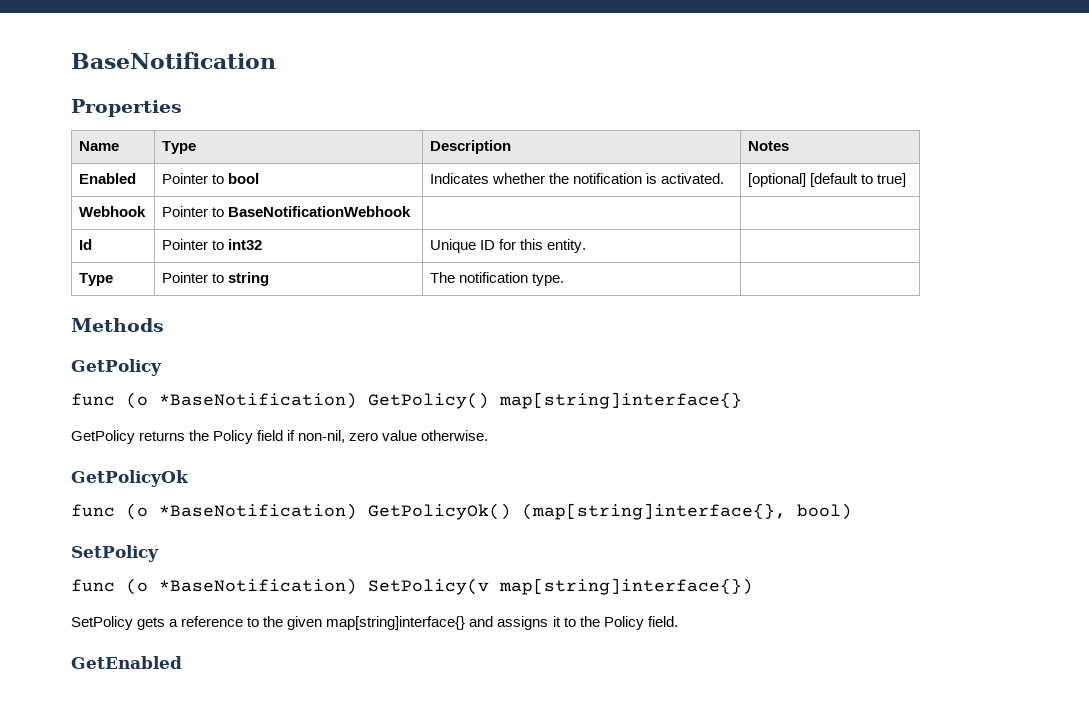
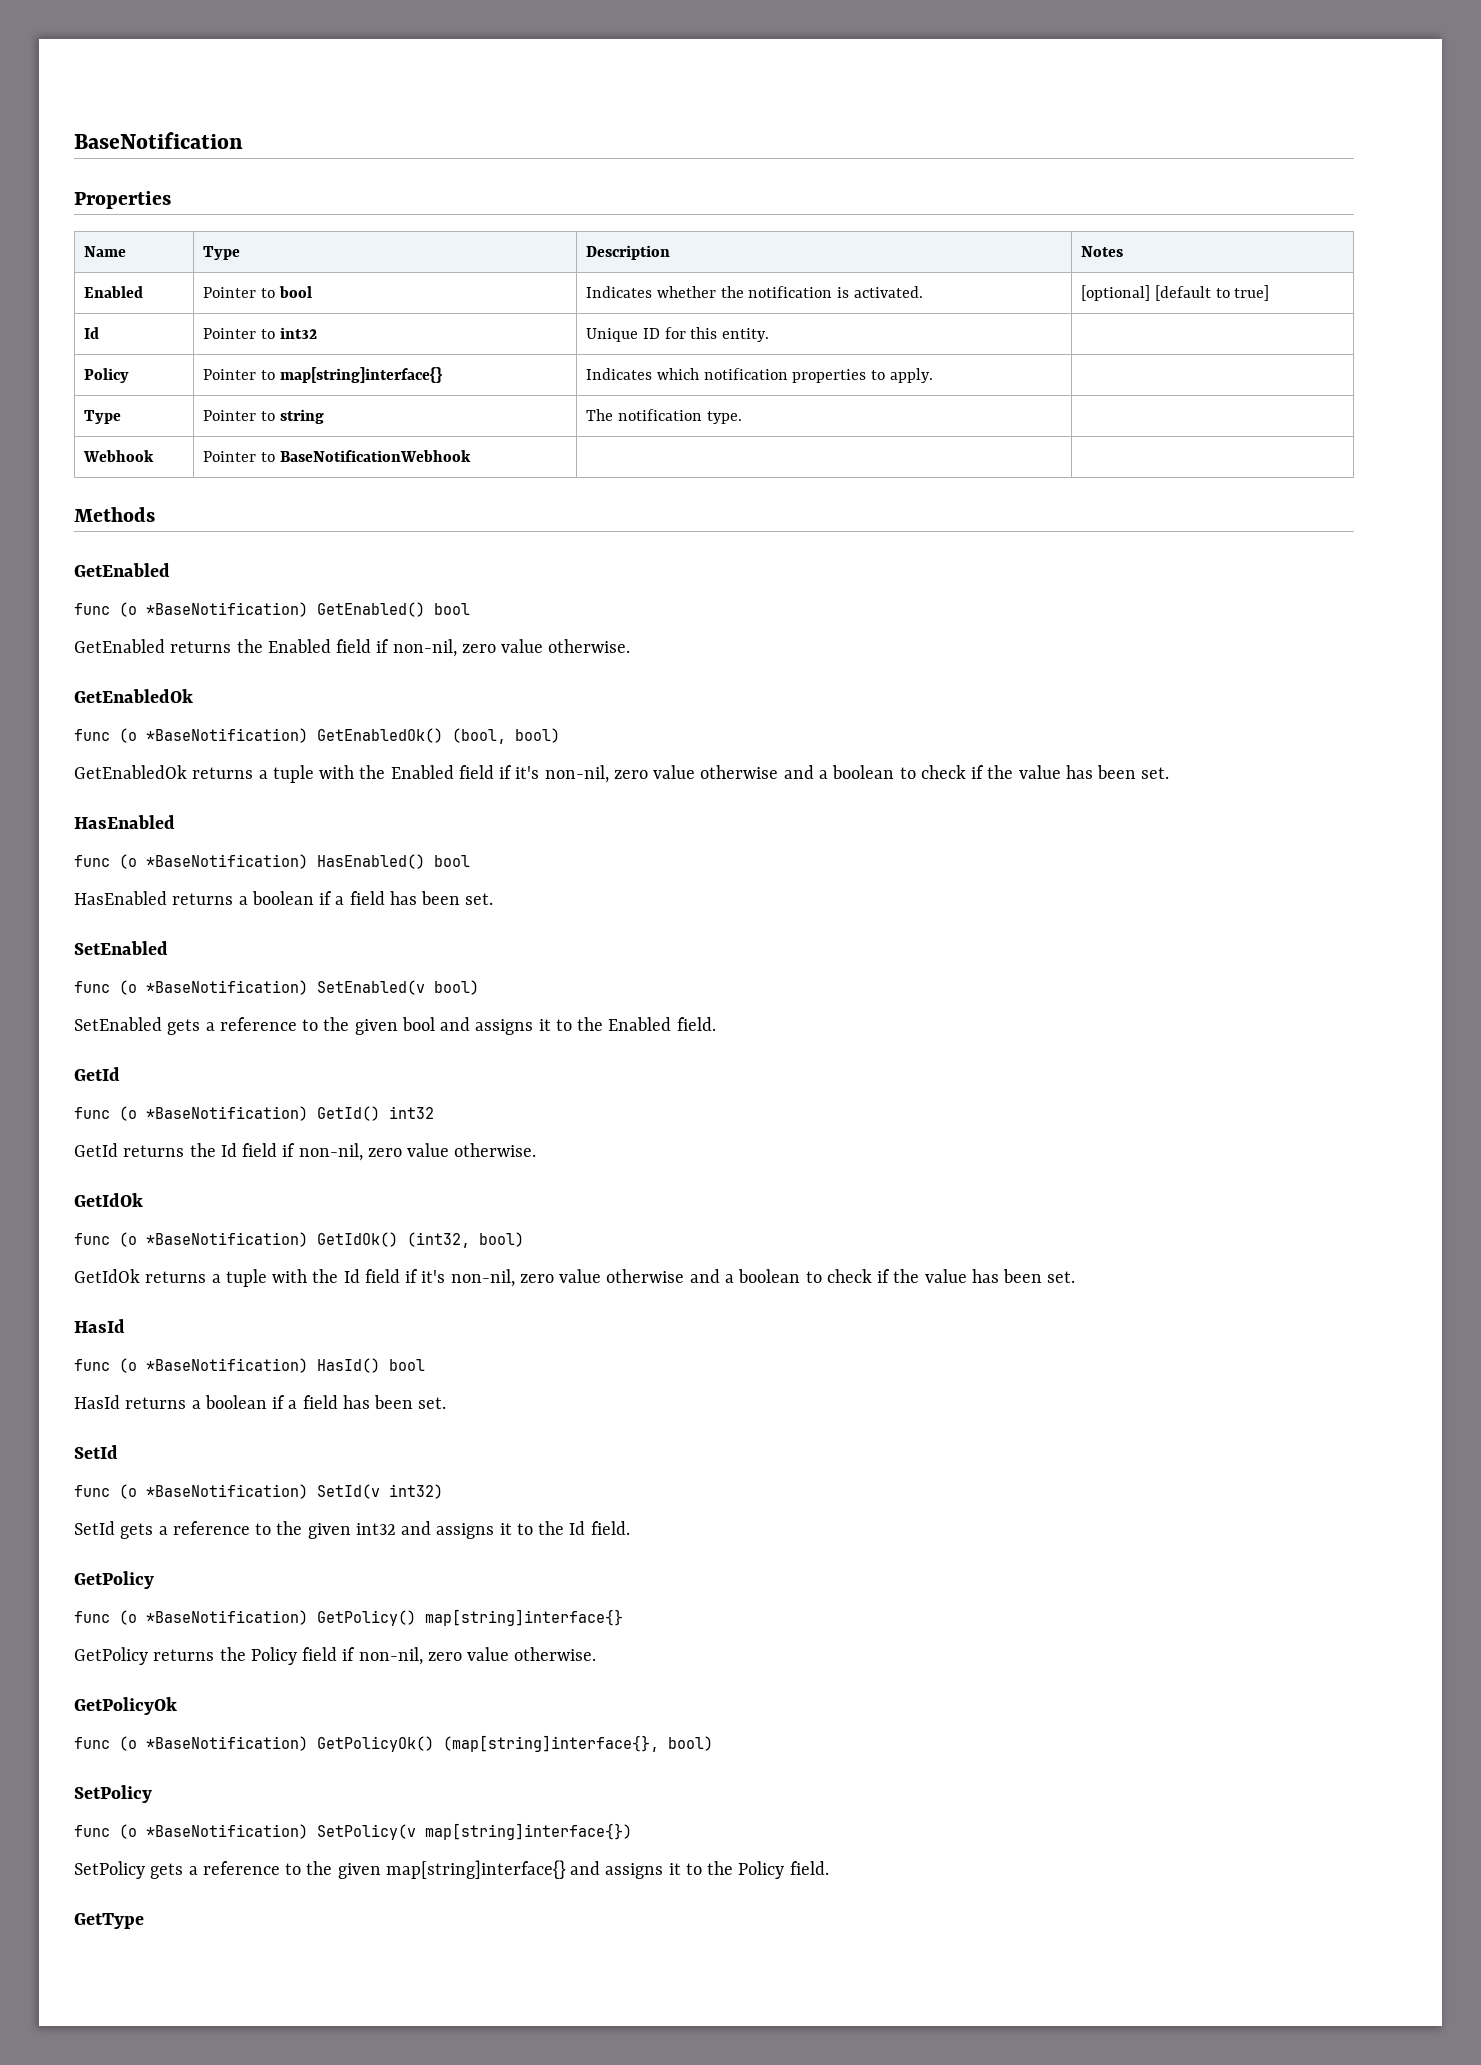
[79,206,147,217] [162,206,412,217] // Webhook | Pointer to BaseNotificationWebhook | | -> (1270, 293) none
(587, 246) none -> [84,368,130,383] [203,367,442,383] [586,368,933,383] // Policy | Pointer to map[string]interface{} | Indicates which notification properties to apply. |
[71,318,164,332] // Methods -> [83,450,155,462] [203,450,471,462] [74,507,155,522] [74,563,170,577] [74,602,470,617] [74,639,631,657] [74,689,193,703] [74,728,560,744] [74,765,1170,783] [74,815,175,829] [74,854,470,869] [74,891,494,905] [74,941,168,955] [74,980,479,995] [74,1017,716,1035] [74,1067,120,1081] [74,1106,434,1121] [74,1143,537,1161] [74,1193,143,1207] [74,1232,524,1248] [74,1269,1076,1287] [74,1319,125,1333] [74,1358,425,1373] [74,1395,447,1409] [74,1445,118,1459] [74,1484,443,1499] [74,1521,630,1539] // Webhook | Pointer to BaseNotificationWebhook | | // Methods // GetEnabled // func (o *BaseNotification) GetEnabled() bool // GetEnabled returns the Enabled field if non-nil, zero value otherwise. // GetEnabledOk // func (o *BaseNotification) GetEnabledOk() (bool, bool) // GetEnabledOk returns a tuple with the Enabled field if it's non-nil, zero value otherwise and a boolean to check if the value has been set. // HasEnabled // func (o *BaseNotification) HasEnabled() bool // HasEnabled returns a boolean if a field has been set. // SetEnabled // func (o *BaseNotification) SetEnabled(v bool) // SetEnabled gets a reference to the given bool and assigns it to the Enabled field. // GetId // func (o *BaseNotification) GetId() int32 // GetId returns the Id field if non-nil, zero value otherwise. // GetIdOk // func (o *BaseNotification) GetIdOk() (int32, bool) // GetIdOk returns a tuple with the Id field if it's non-nil, zero value otherwise and a boolean to check if the value has been set. // HasId // func (o *BaseNotification) HasId() bool // HasId returns a boolean if a field has been set. // SetId // func (o *BaseNotification) SetId(v int32) // SetId gets a reference to the given int32 and assigns it to the Id field.
[71,656,182,669] GetEnabled -> [74,1913,144,1929] GetType

